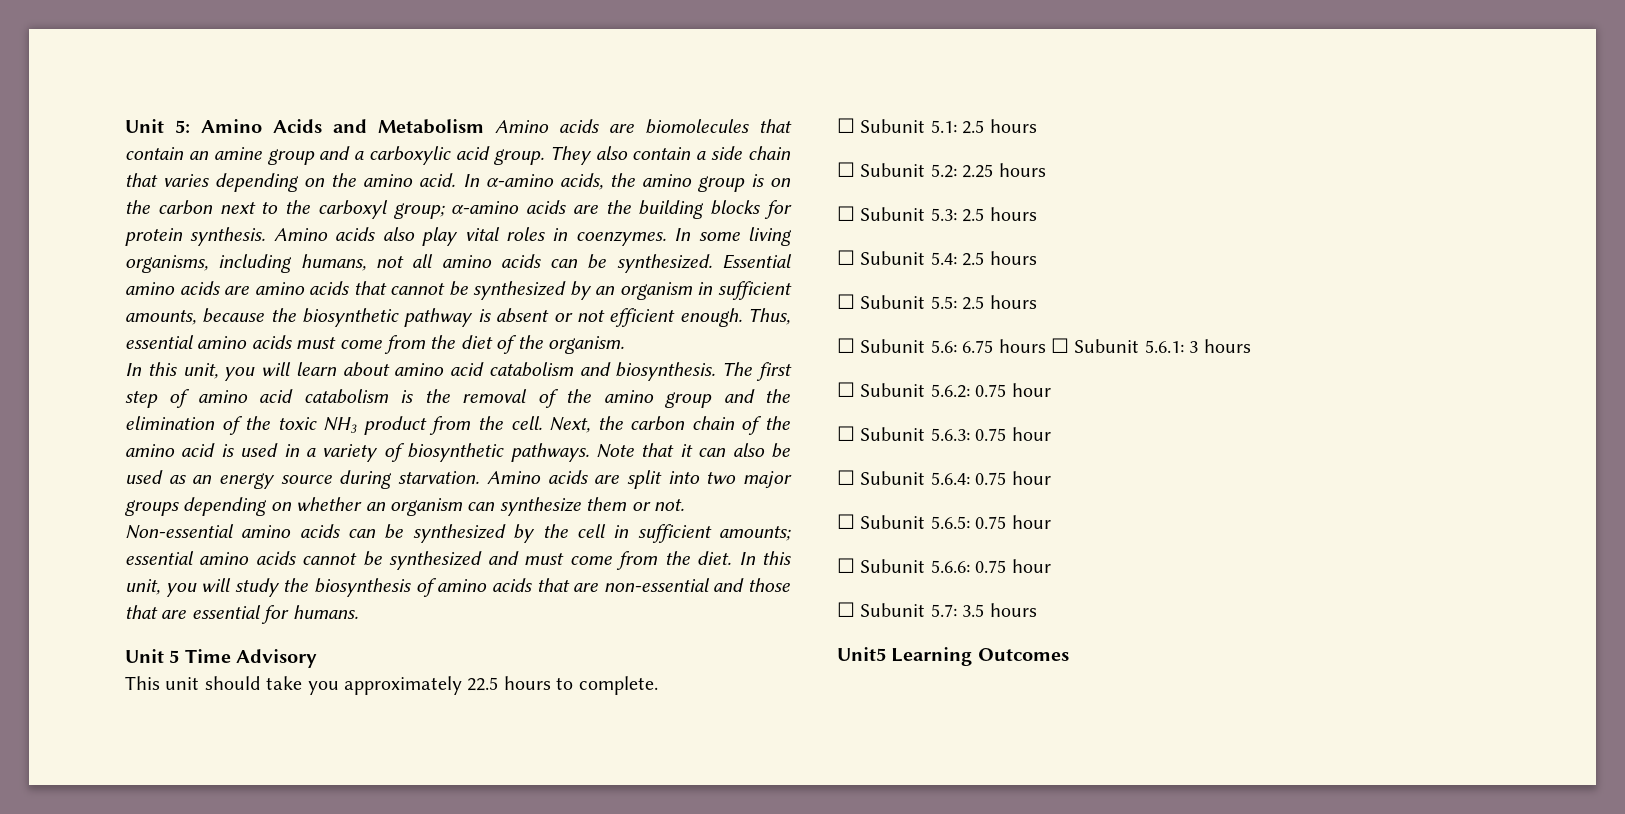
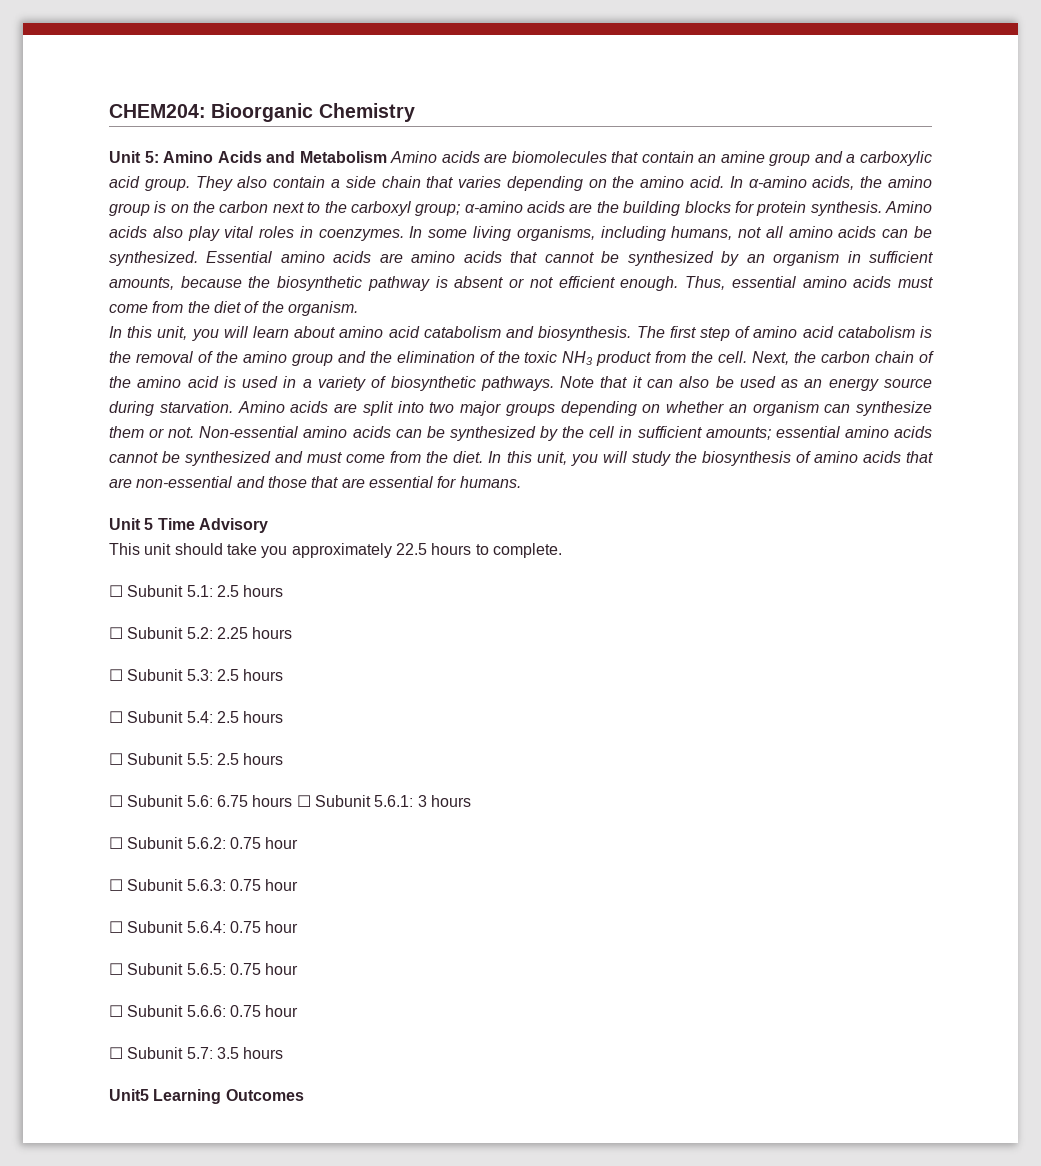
(125, 126) none -> [109,103,415,122] CHEM204: Bioorganic Chemistry //

